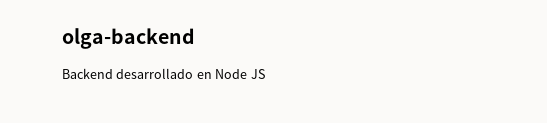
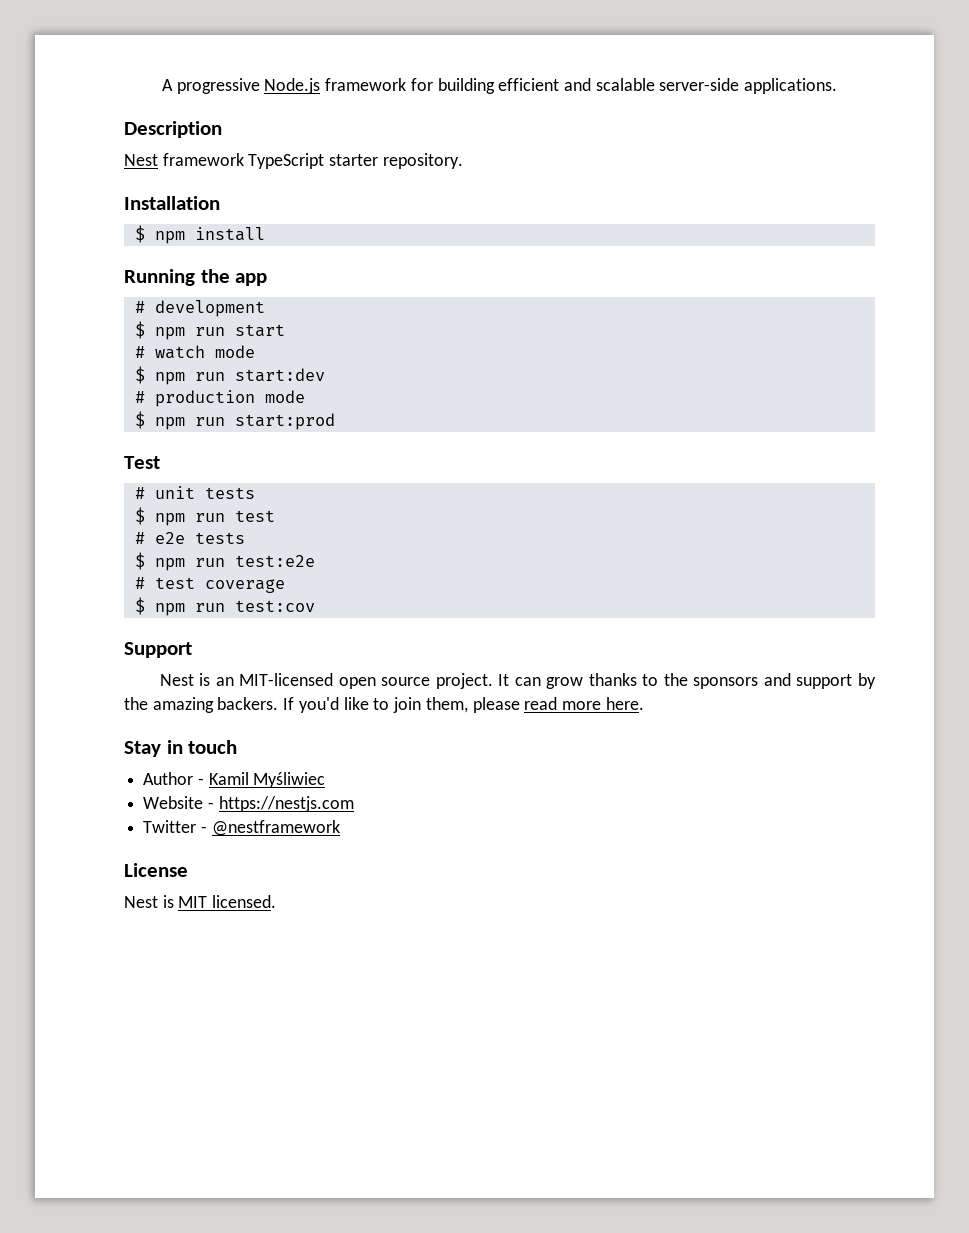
[62,28,195,49] [62,68,265,79] olga-backend // Backend desarrollado en Node JS -> [161,78,838,94] [124,121,222,138] [124,153,463,169] [124,196,220,210] [134,225,265,244] [124,269,268,286] [134,300,265,317] [134,321,285,340] [134,345,255,359] [134,366,325,385] [134,390,305,407] [134,411,335,430] [124,456,160,469] [134,486,255,499] [134,507,275,526] [134,532,245,544] [134,552,315,571] [134,577,285,593] [134,597,315,616] [124,642,192,658] [159,673,876,689] [124,697,644,713] [124,740,238,757] [143,772,326,788] [143,796,354,812] [143,820,340,836] [124,863,188,877] [124,895,277,908] A progressive Node.js framework for building efficient and scalable server-side applications. // Description // Nest framework TypeScript starter repository. // Installation // $ npm install // Running the app // # development // $ npm run start // # watch mode // $ npm run start:dev // # production mode // $ npm run start:prod // Test // # unit tests // $ npm run test // # e2e tests // $ npm run test:e2e // # test coverage // $ npm run test:cov // Support // Nest is an MIT-licensed open source project. It can grow thanks to the sponsors and support by the amazing backers. If you'd like to join them, please read more here. // Stay in touch // Author - Kamil Myśliwiec // Website - https://nestjs.com // Twitter - @nestframework // License // Nest is MIT licensed.

